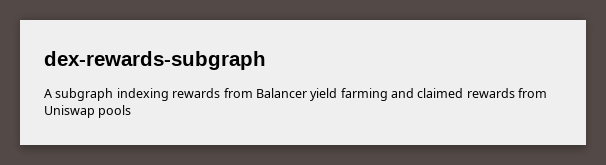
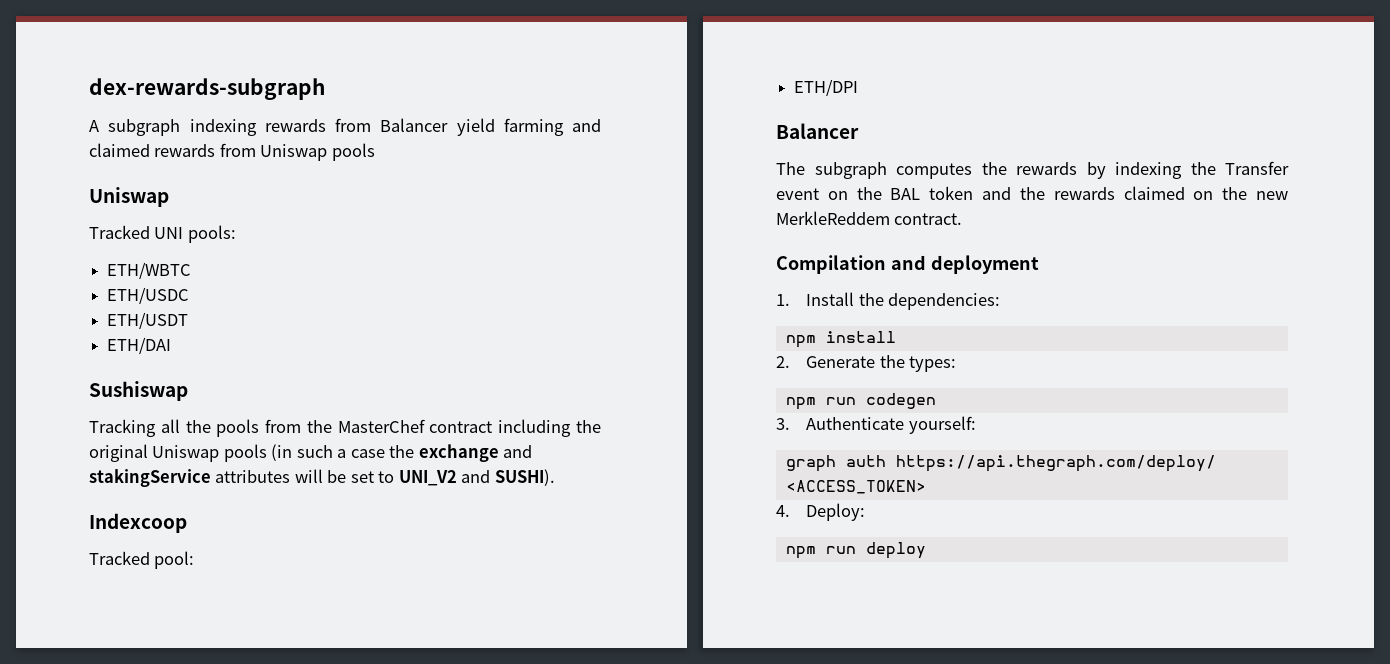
(132, 111) none -> [89,187,169,207] [89,225,236,243] [107,262,192,279] [107,287,190,304] [107,312,189,329] [107,337,172,354] [89,381,188,401] [89,419,601,437] [89,444,533,462] [89,469,555,487] [89,513,187,533] [89,551,195,569] [794,79,859,96] [776,123,859,139] [776,161,1289,179] [776,186,1288,200] [776,211,963,225] [776,255,1039,274] [776,292,1001,310] [785,331,896,348] [776,355,957,372] [785,393,936,410] [776,416,976,434] [785,455,1216,472] [785,480,926,494] [776,503,866,521] [785,542,926,559] // Uniswap // Tracked UNI pools: // ETH/WBTC // ETH/USDC // ETH/USDT // ETH/DAI // Sushiswap // Tracking all the pools from the MasterChef contract including the original Uniswap pools (in such a case the exchange and stakingService attributes will be set to UNI_V2 and SUSHI). // Indexcoop // Tracked pool: // ETH/DPI // Balancer // The subgraph computes the rewards by indexing the Transfer event on the BAL token and the rewards claimed on the new MerkleReddem contract. // Compilation and deployment // 1. Install the dependencies: // npm install // 2. Generate the types: // npm run codegen // 3. Authenticate yourself: // graph auth https://api.thegraph.com/deploy/ <ACCESS_TOKEN> // 4. Deploy: // npm run deploy

